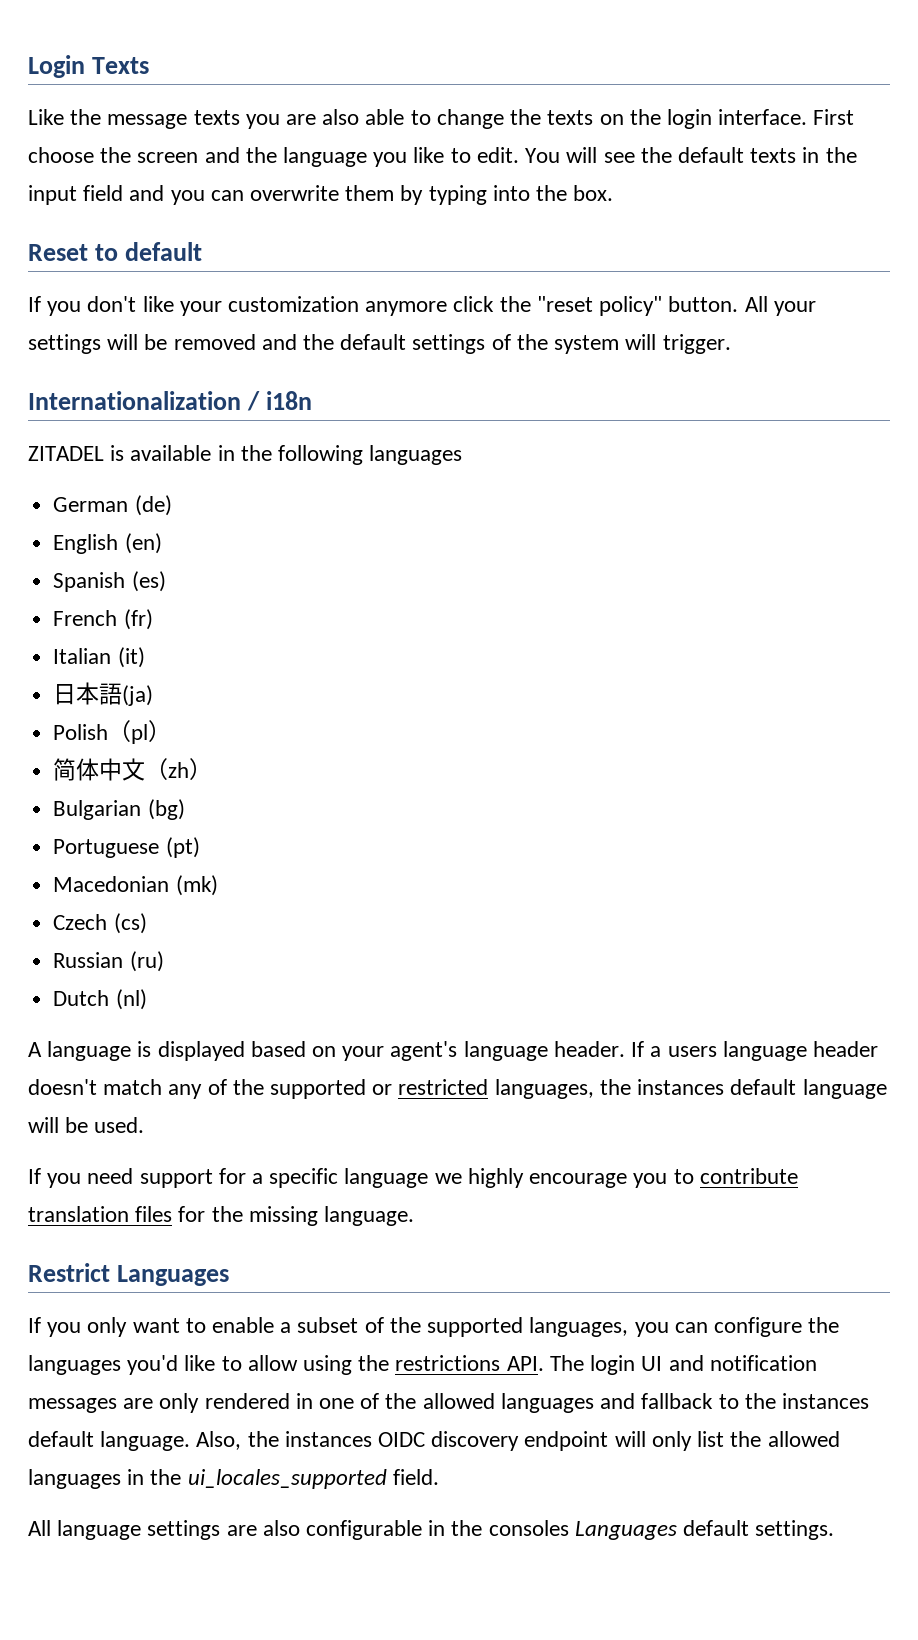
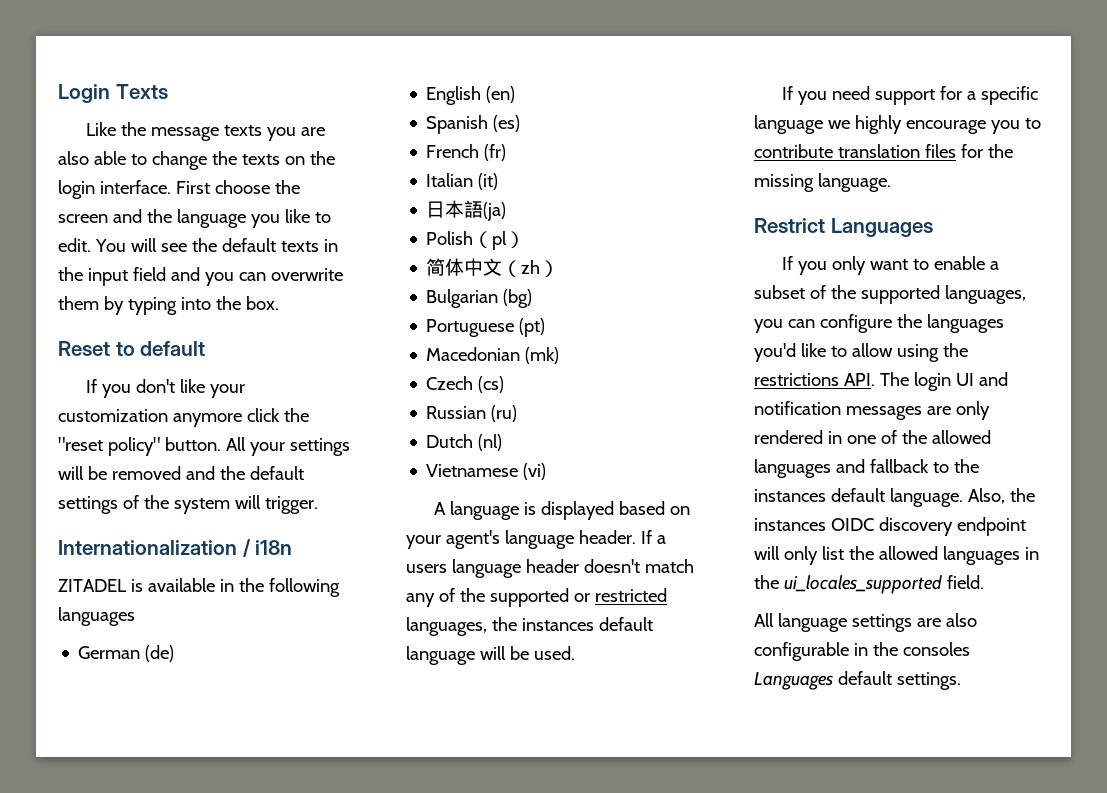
(147, 999) none -> [426,463,547,480] // Vietnamese (vi)

